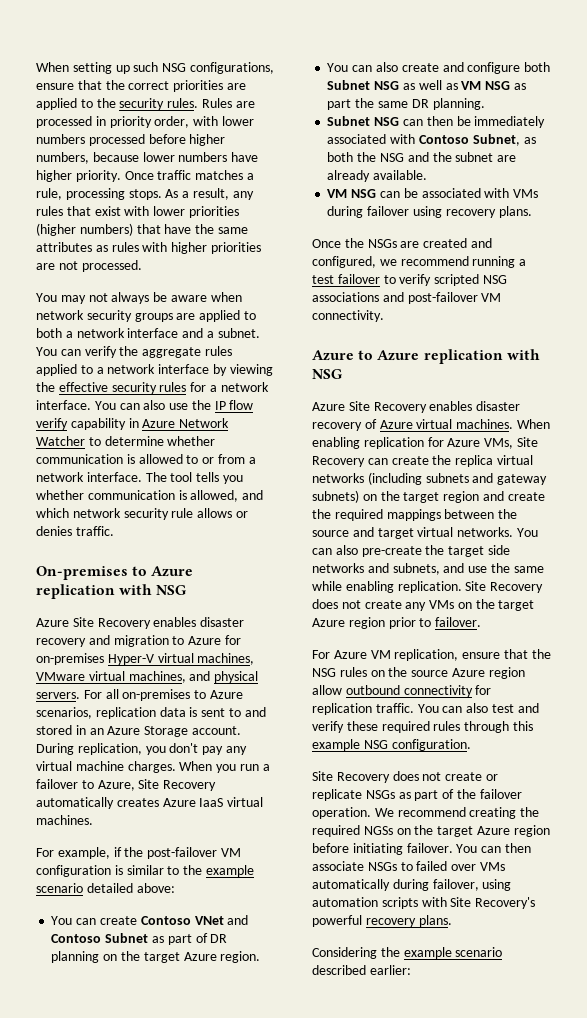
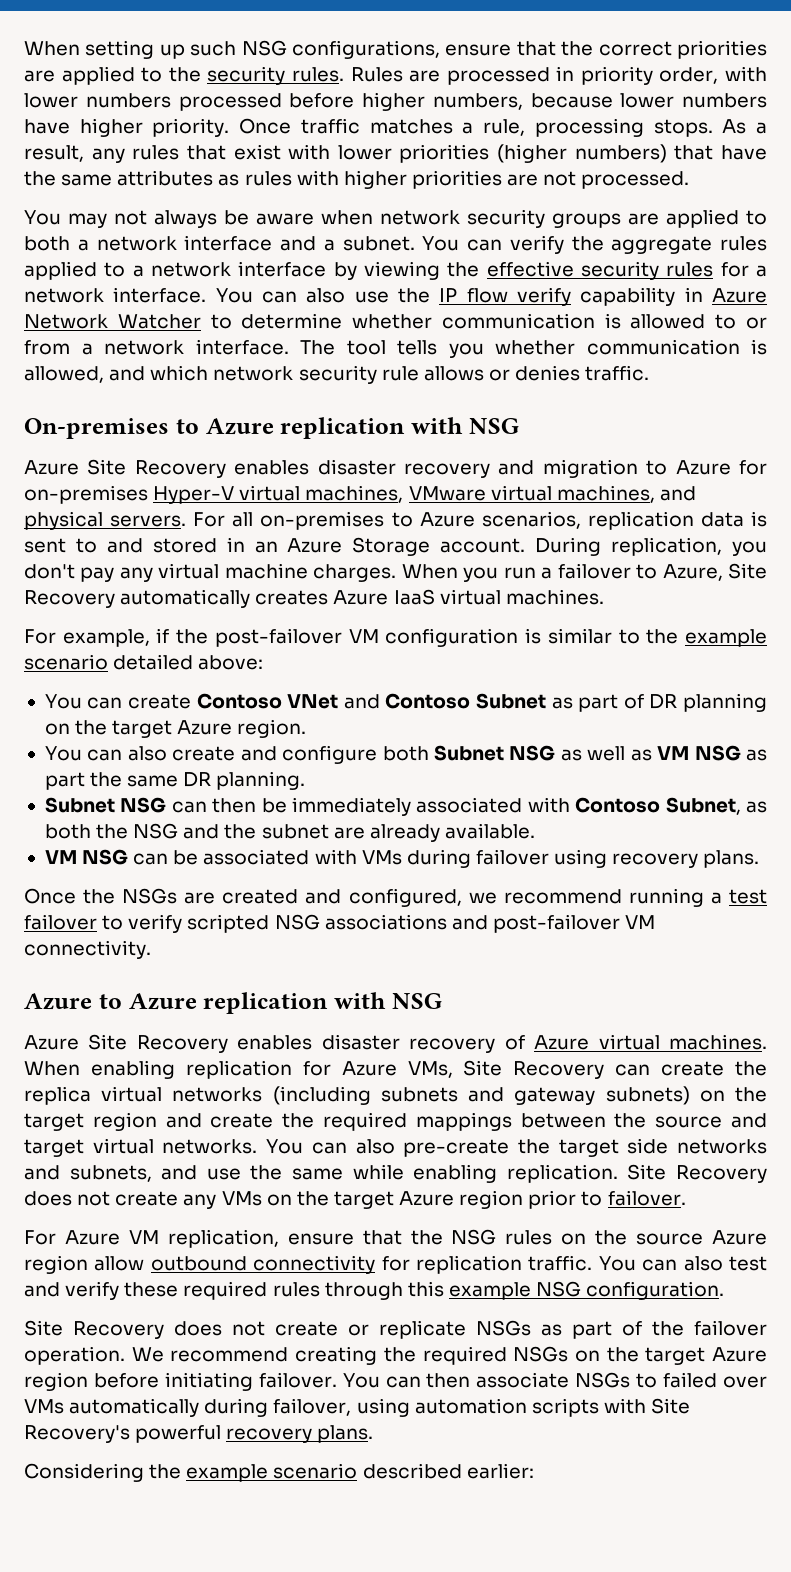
[363,826,393,835] NGSs -> [513,1346,569,1362] NSGs

